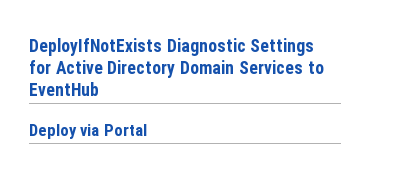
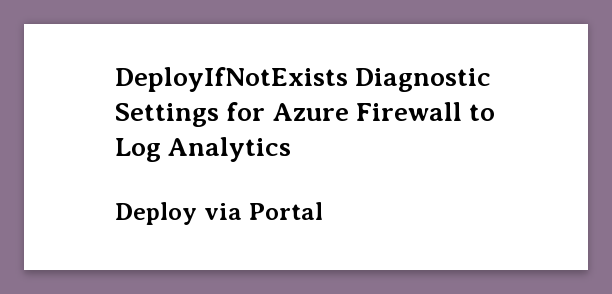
[55,60,324,78] [29,82,99,96] Active Directory Domain Services to EventHub -> [272,102,496,121] [115,137,292,162] Azure Firewall to Log Analytics

